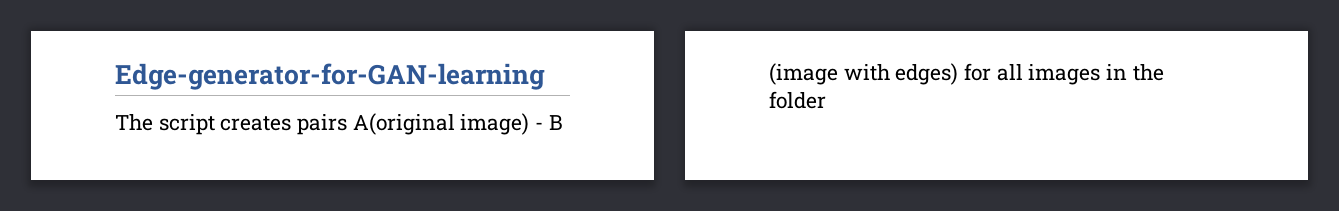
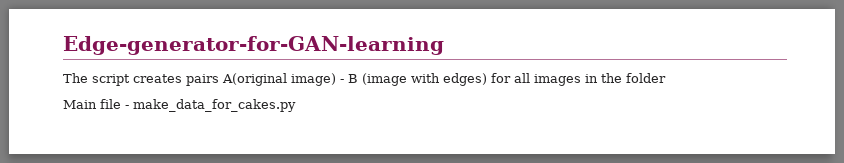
(826, 100) none -> [63,99,296,112] // Main file - make_data_for_cakes.py

